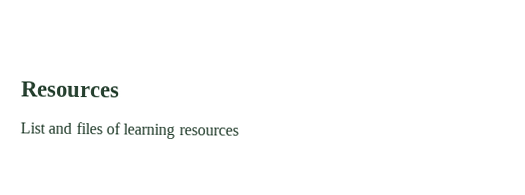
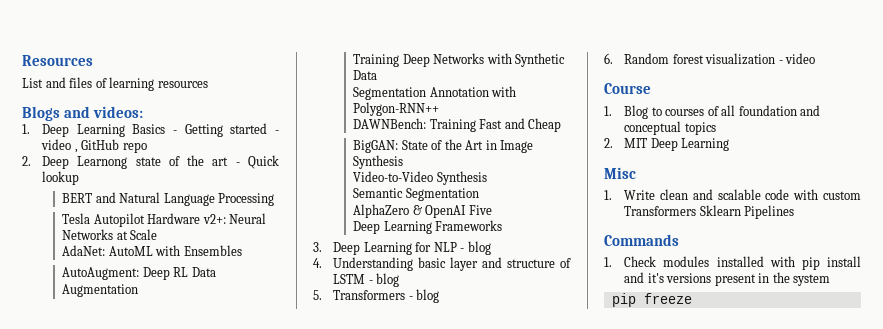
(239, 131) none -> [22,106,143,121] [22,123,280,137] [41,139,147,153] [22,155,280,169] [42,171,80,185] [62,192,275,206] [62,213,267,227] [62,229,158,240] [62,245,242,256] [62,267,216,280] [62,284,139,297] [353,53,566,67] [353,70,378,80] [353,86,517,100] [353,102,440,116] [353,118,562,132] [353,139,534,153] [353,155,404,169] [353,171,487,185] [353,188,479,201] [353,204,492,218] [353,220,503,234] [313,241,491,255] [313,257,571,271] [333,273,400,287] [313,289,440,303] [604,53,816,65] [604,83,651,94] [604,105,821,119] [624,121,716,135] [604,138,730,151] [604,167,636,179] [604,189,861,200] [624,205,795,219] [604,234,679,246] [604,256,861,270] [624,272,831,286] [611,293,692,307] // Blogs and videos: // 1. Deep Learning Basics - Getting started - video , GitHub repo // 2. Deep Learnong state of the art - Quick lookup // BERT and Natural Language Processing // Tesla Autopilot Hardware v2+: Neural Networks at Scale // AdaNet: AutoML with Ensembles // AutoAugment: Deep RL Data Augmentation // Training Deep Networks with Synthetic Data // Segmentation Annotation with Polygon-RNN++ // DAWNBench: Training Fast and Cheap // BigGAN: State of the Art in Image Synthesis // Video-to-Video Synthesis // Semantic Segmentation // AlphaZero & OpenAI Five // Deep Learning Frameworks // 3. Deep Learning for NLP - blog // 4. Understanding basic layer and structure of LSTM - blog // 5. Transformers - blog // 6. Random forest visualization - video // Course // 1. Blog to courses of all foundation and conceptual topics // 2. MIT Deep Learning // Misc // 1. Write clean and scalable code with custom Transformers Sklearn Pipelines // Commands // 1. Check modules installed with pip install and it's versions present in the system // pip freeze

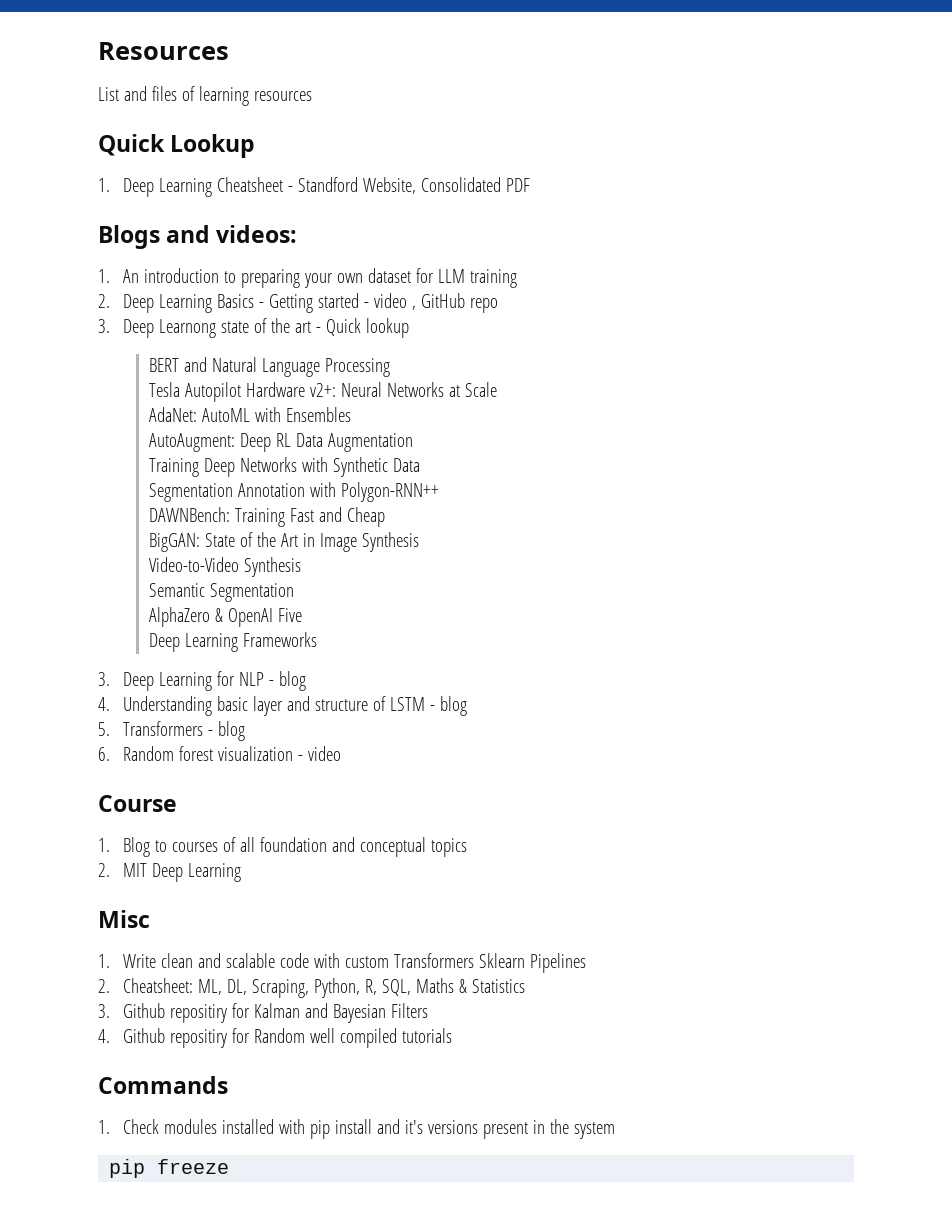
[22,106,143,121] [22,124,30,134] Blogs and videos: // 1. -> [98,134,256,158] [98,177,531,197] [98,225,298,249] [98,268,518,288] [98,294,110,308] Quick Lookup // 1. Deep Learning Cheatsheet - Standford Website, Consolidated PDF // Blogs and videos: // 1. An introduction to preparing your own dataset for LLM training // 2.
[22,156,31,166] 2. -> [98,319,110,333] 3.
(795, 212) none -> [98,978,526,998] [98,1003,429,1023] [98,1028,453,1048] // 2. Cheatsheet: ML, DL, Scraping, Python, R, SQL, Maths & Statistics // 3. Github repositiry for Kalman and Bayesian Filters // 4. Github repositiry for Random well compiled tutorials

